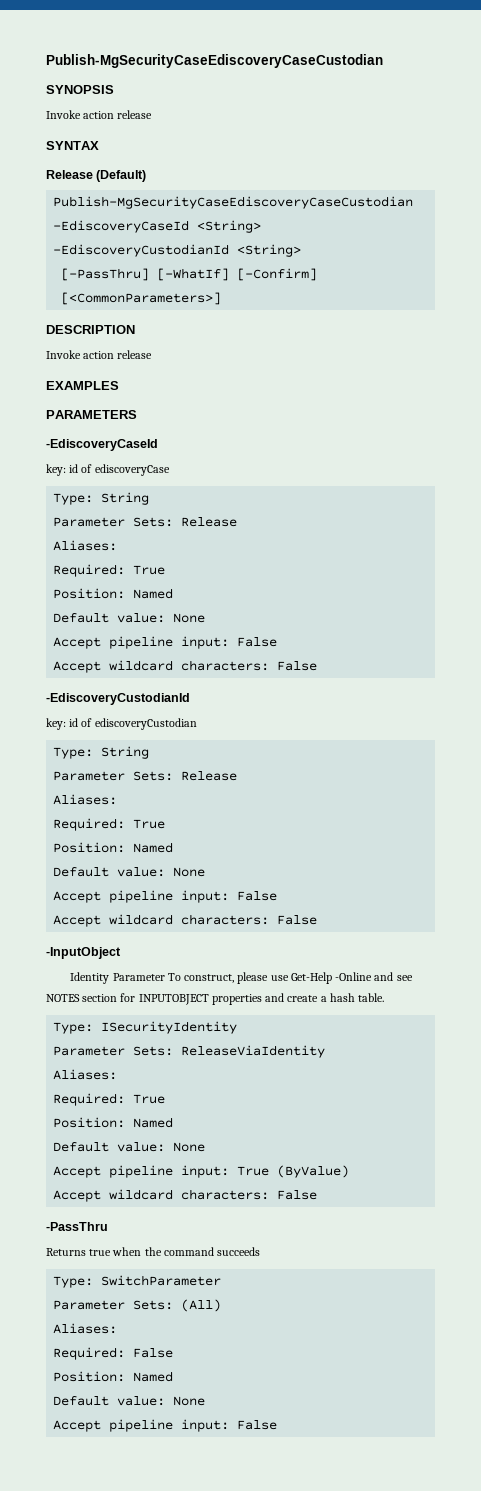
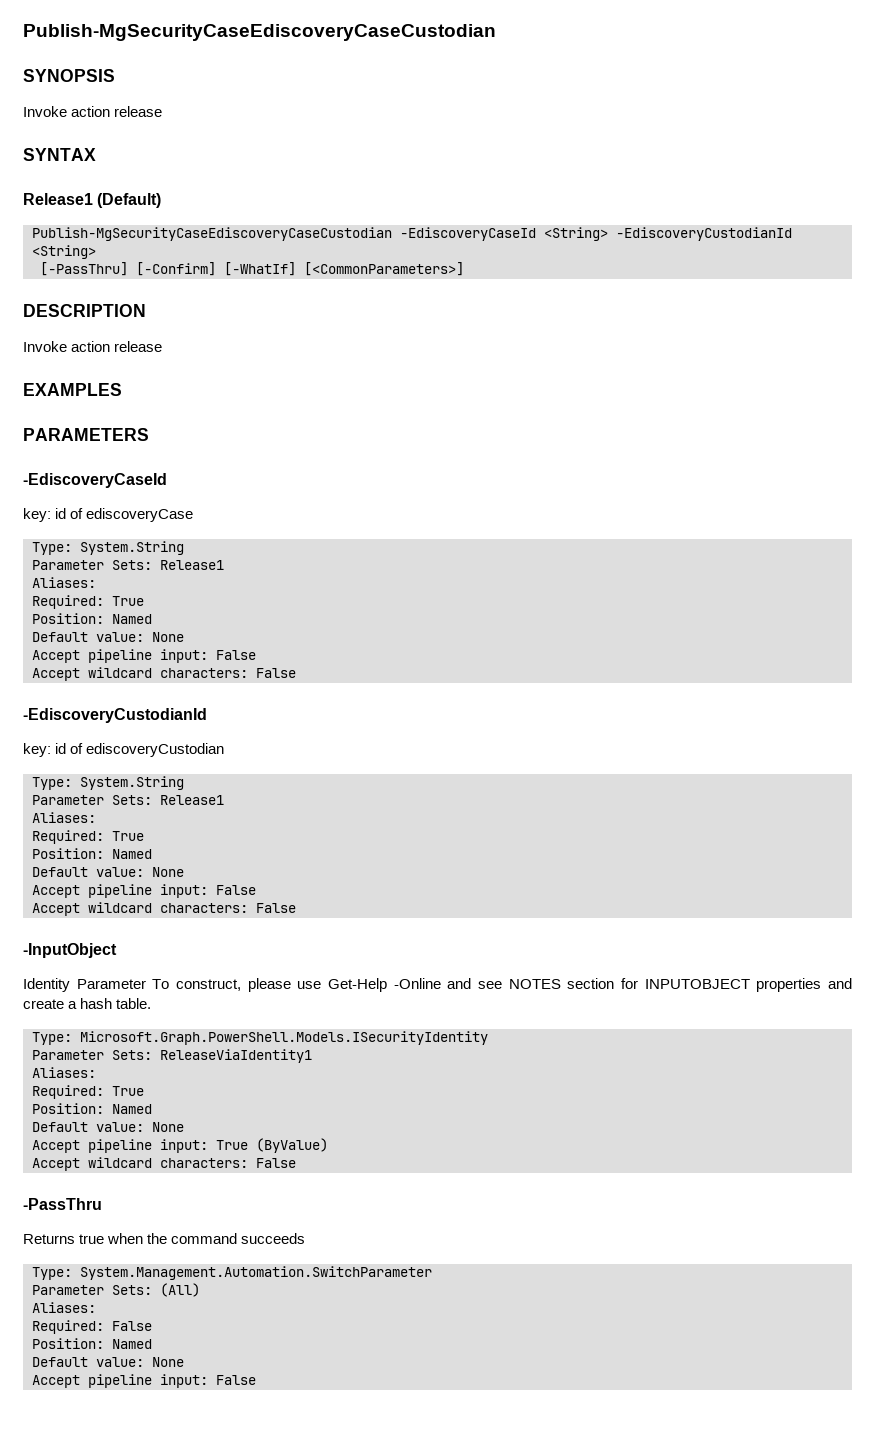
[46,170,93,179] Release -> [23,193,93,205] Release1
[157,268,318,281] [-WhatIf] [-Confirm] -> [136,262,296,276] [-Confirm] [-WhatIf]
[101,492,150,505] [53,517,238,527] String // Parameter Sets: Release -> [80,541,184,555] [32,560,224,570] System.String // Parameter Sets: Release1
[101,746,150,759] [53,771,238,781] String // Parameter Sets: Release -> [80,776,184,790] [32,795,224,805] System.String // Parameter Sets: Release1
[101,1021,238,1034] [53,1045,326,1058] ISecurityIdentity // Parameter Sets: ReleaseViaIdentity -> [80,1031,488,1045] [32,1049,312,1063] Microsoft.Graph.PowerShell.Models.ISecurityIdentity // Parameter Sets: ReleaseViaIdentity1
[101,1275,222,1286] SwitchParameter -> [80,1266,432,1280] System.Management.Automation.SwitchParameter

